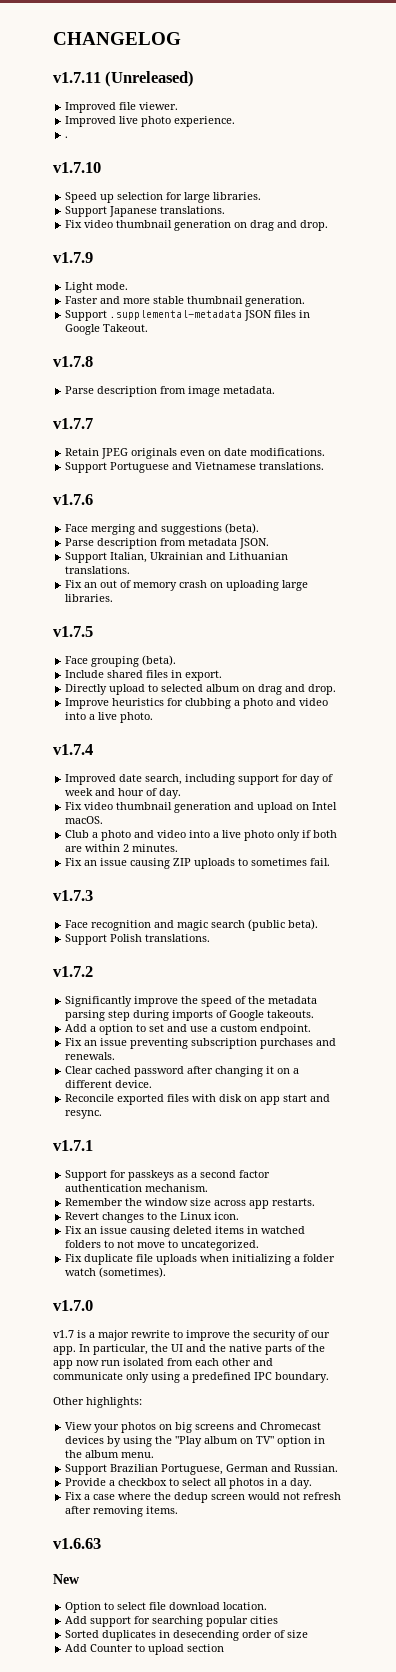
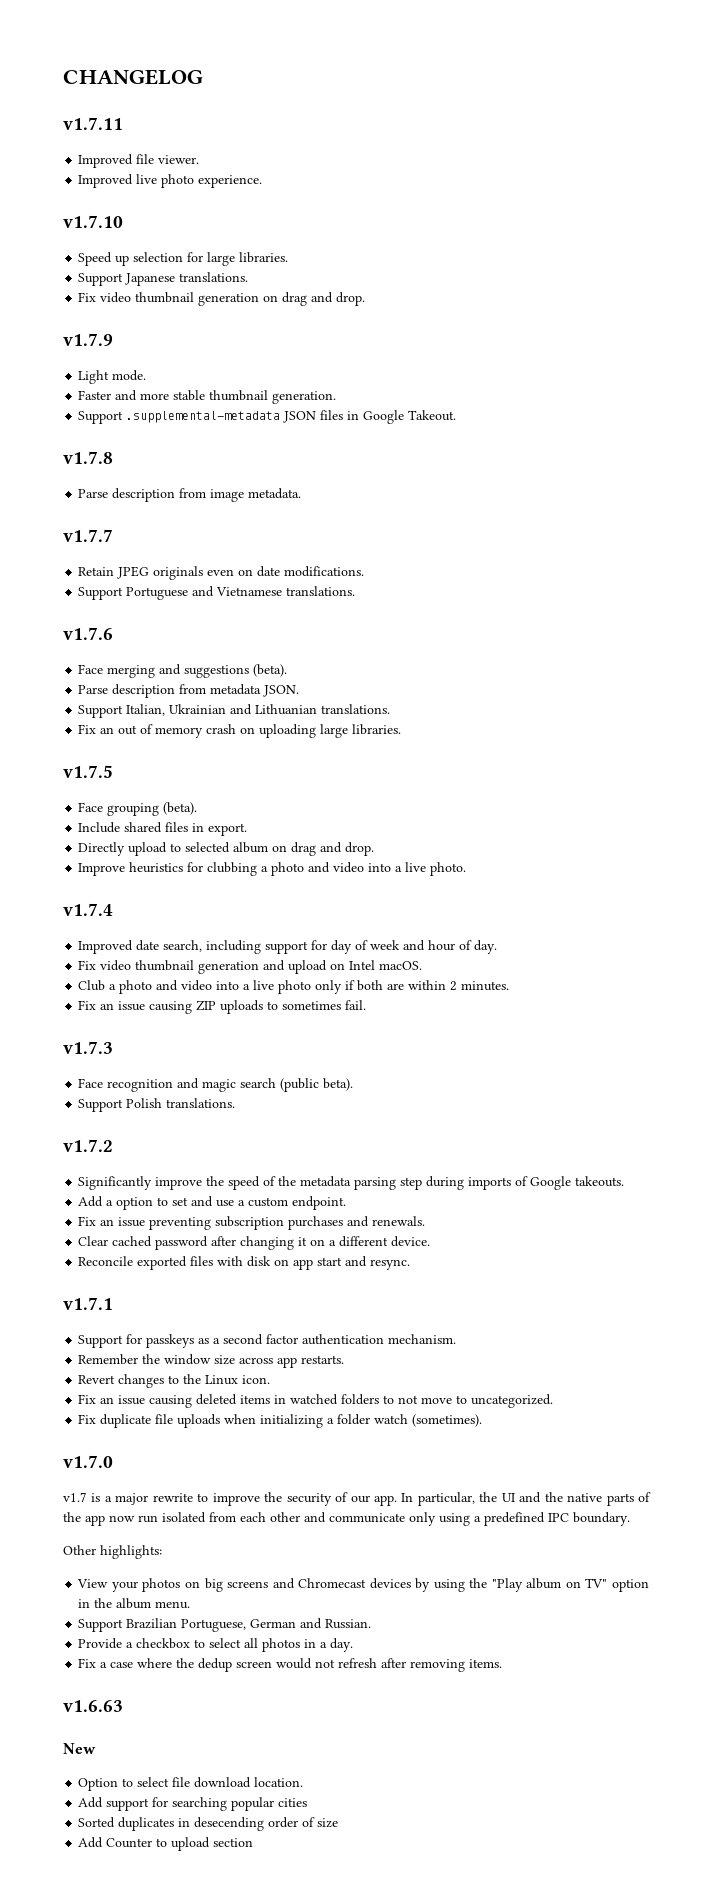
[105,71,195,87] (Unreleased) -> (123, 123) none
[65,136,69,138] // . -> (263, 181) none

